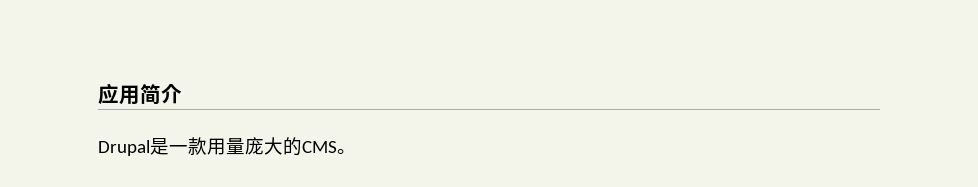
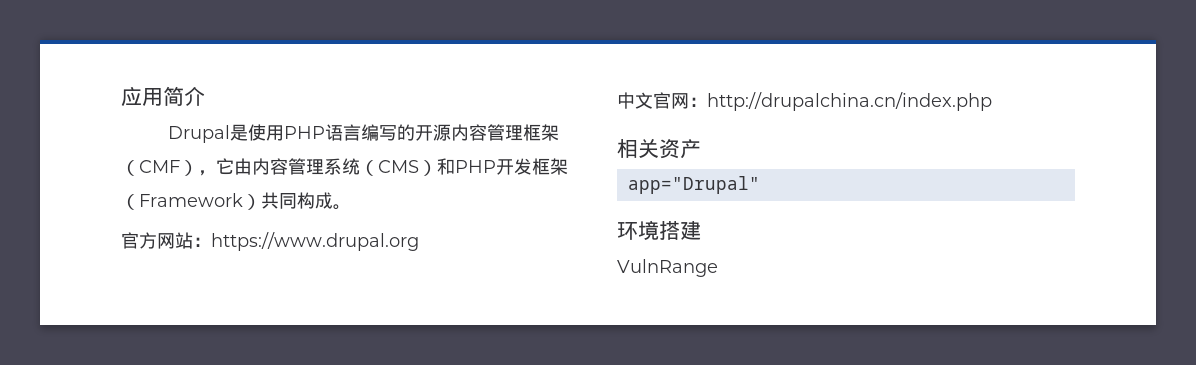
[169,137,356,156] 一款用量庞大的CMS。 -> [247,124,559,141] [121,158,568,176] [121,192,351,210] [121,232,419,251] [617,92,992,111] [617,138,701,159] [627,176,760,194] [617,220,701,240] [617,259,718,277] 使用PHP语言编写的开源内容管理框架（CMF），它由内容管理系统（CMS）和PHP开发框架（Framework）共同构成。 // 官方网站：https://www.drupal.org // 中文官网：http://drupalchina.cn/index.php // 相关资产 // app="Drupal" // 环境搭建 // VulnRange

